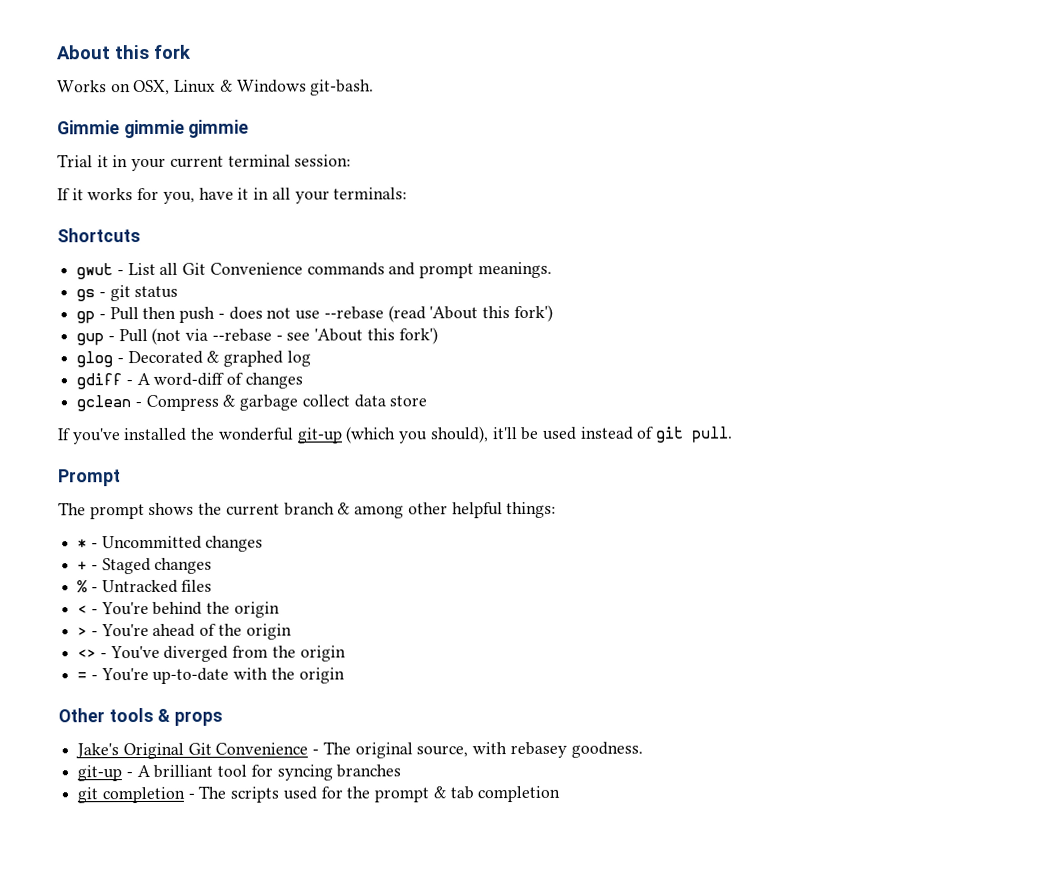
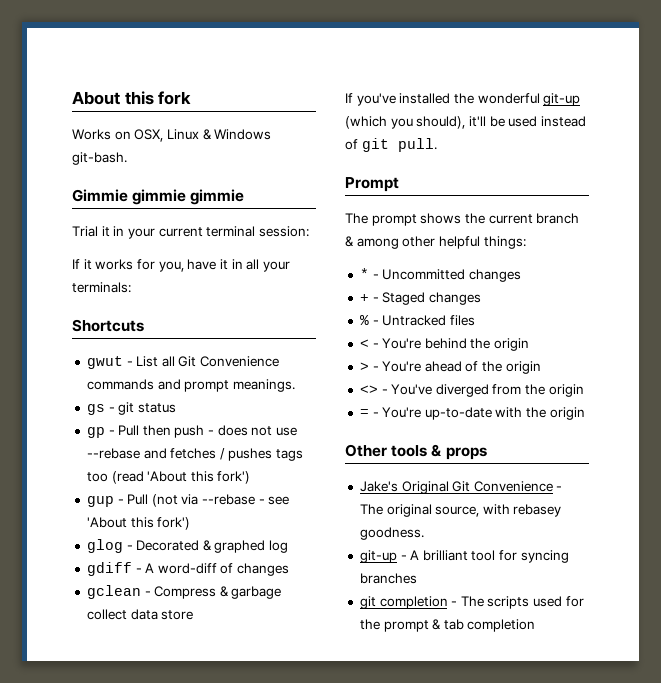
(384, 313) none -> [143,448,304,461] [86,472,108,482] and fetches / pushes tags too

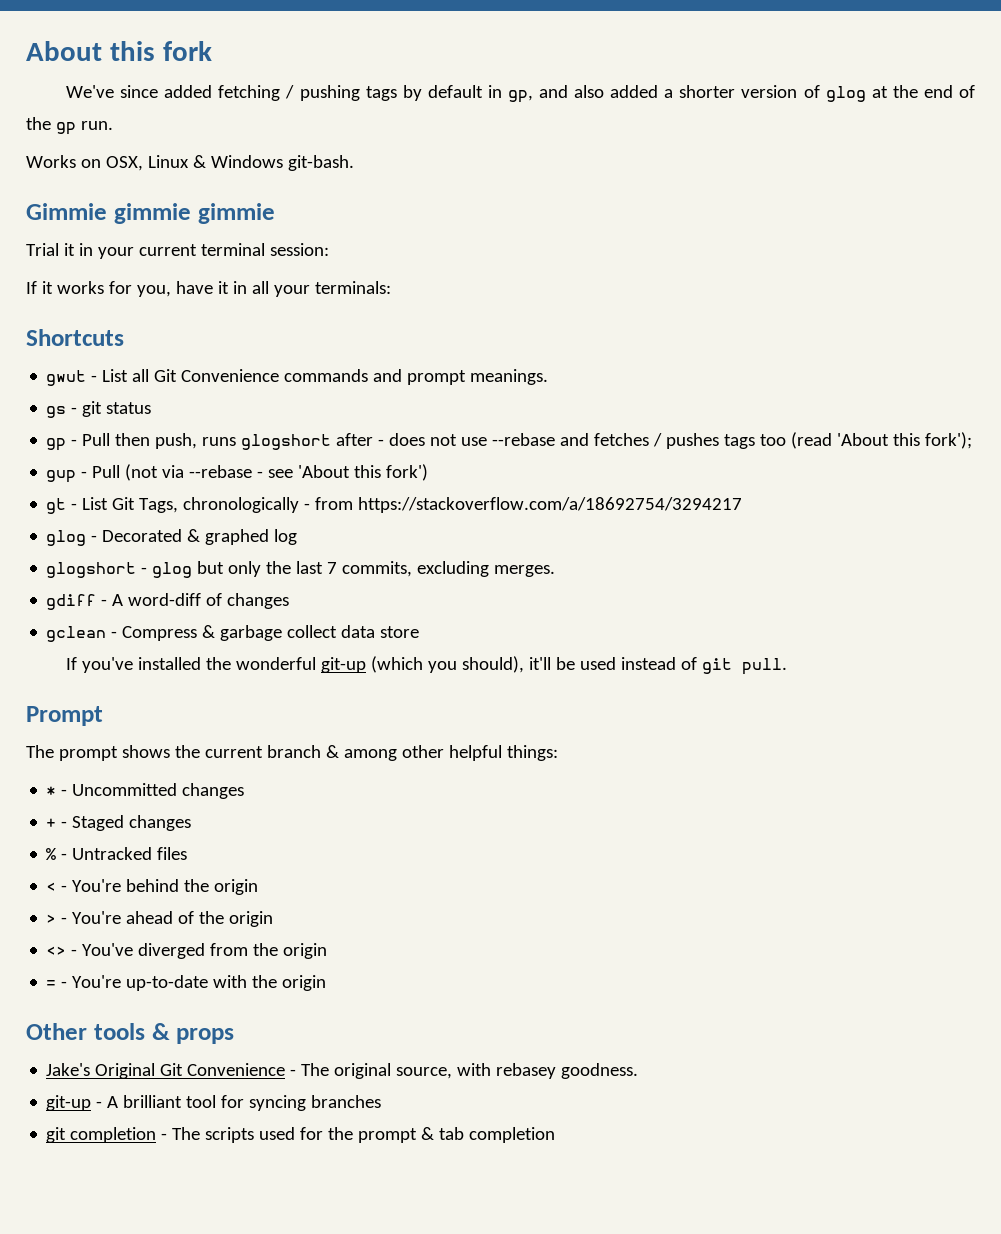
(192, 98) none -> [66,85,975,103] [26,117,113,135] // We've since added fetching / pushing tags by default in gp, and also added a shorter version of glog at the end of the gp run.
[174,425,205,438] push -> [155,433,374,450] push, runs glogshort after
[217,471,251,484] fork') -> [925,432,973,449] fork');
(191, 523) none -> [46,497,743,514] // gt - List Git Tags, chronologically - from https://stackoverflow.com/a/18692754/3294217
(289, 546) none -> [46,561,556,578] // glogshort - glog but only the last 7 commits, excluding merges.

